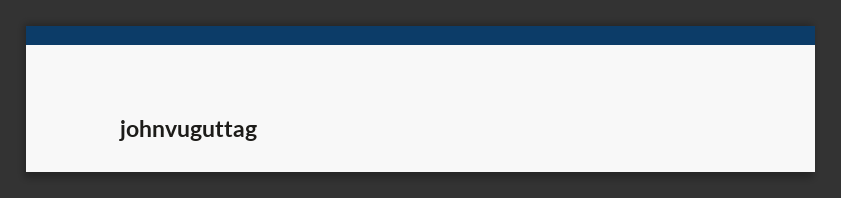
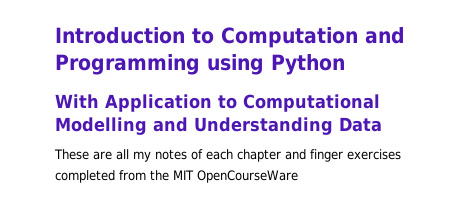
[119,120,257,141] johnvuguttag -> [55,27,405,48] [55,54,345,75] [55,94,380,112] [55,117,382,135] [54,149,401,162] [55,170,298,183] Introduction to Computation and Programming using Python // With Application to Computational Modelling and Understanding Data // These are all my notes of each chapter and finger exercises completed from the MIT OpenCourseWare

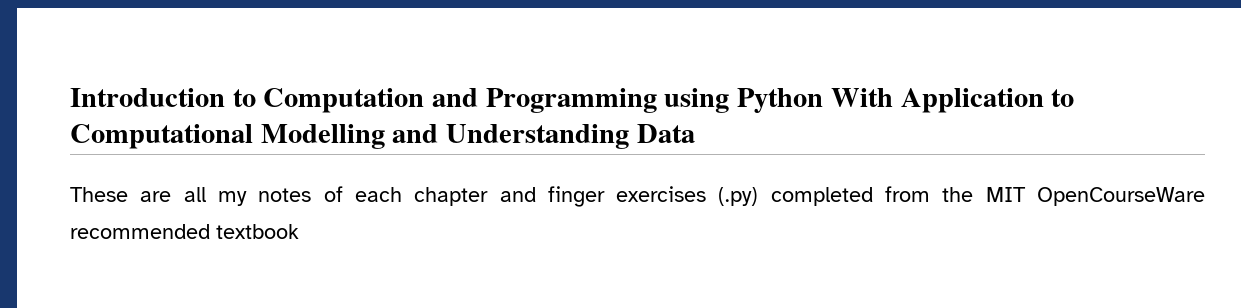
(345, 64) // -> (824, 100) none
(401, 154) none -> [718,187,759,206] (.py)
(298, 176) none -> [70,224,299,239] recommended textbook

